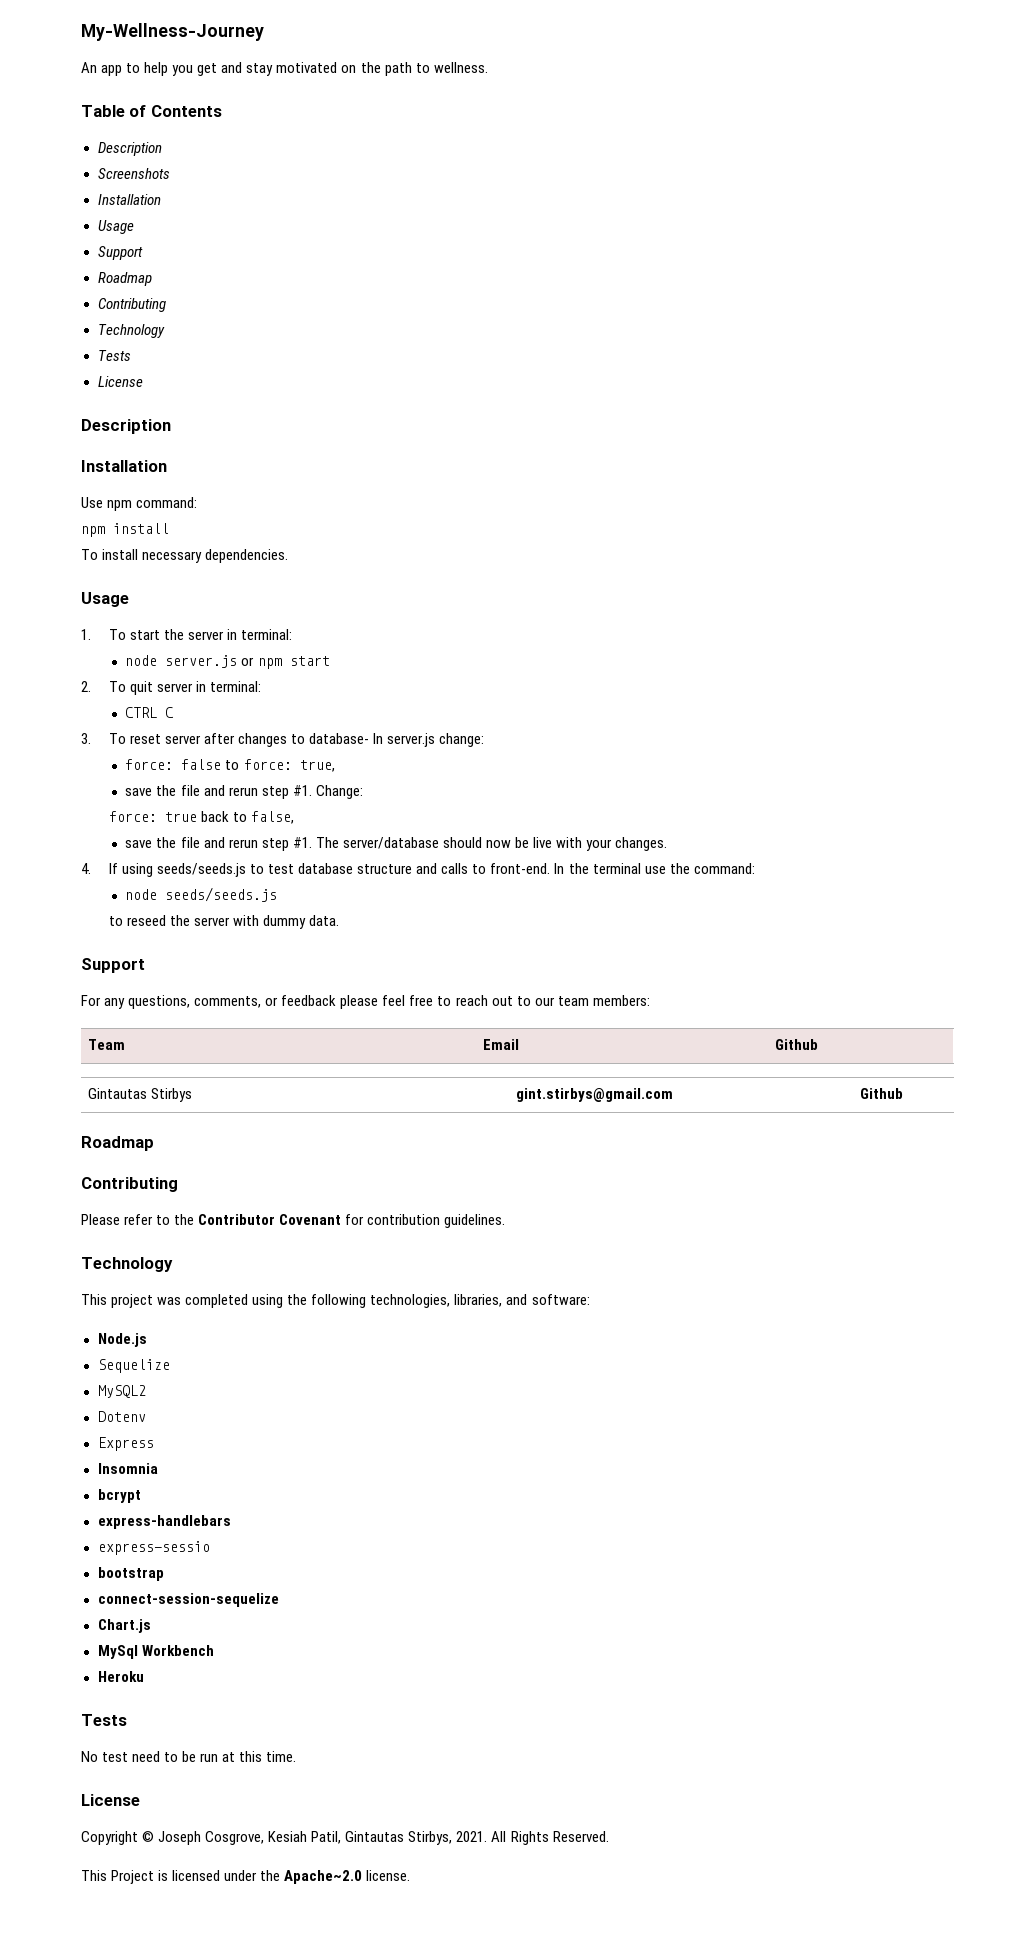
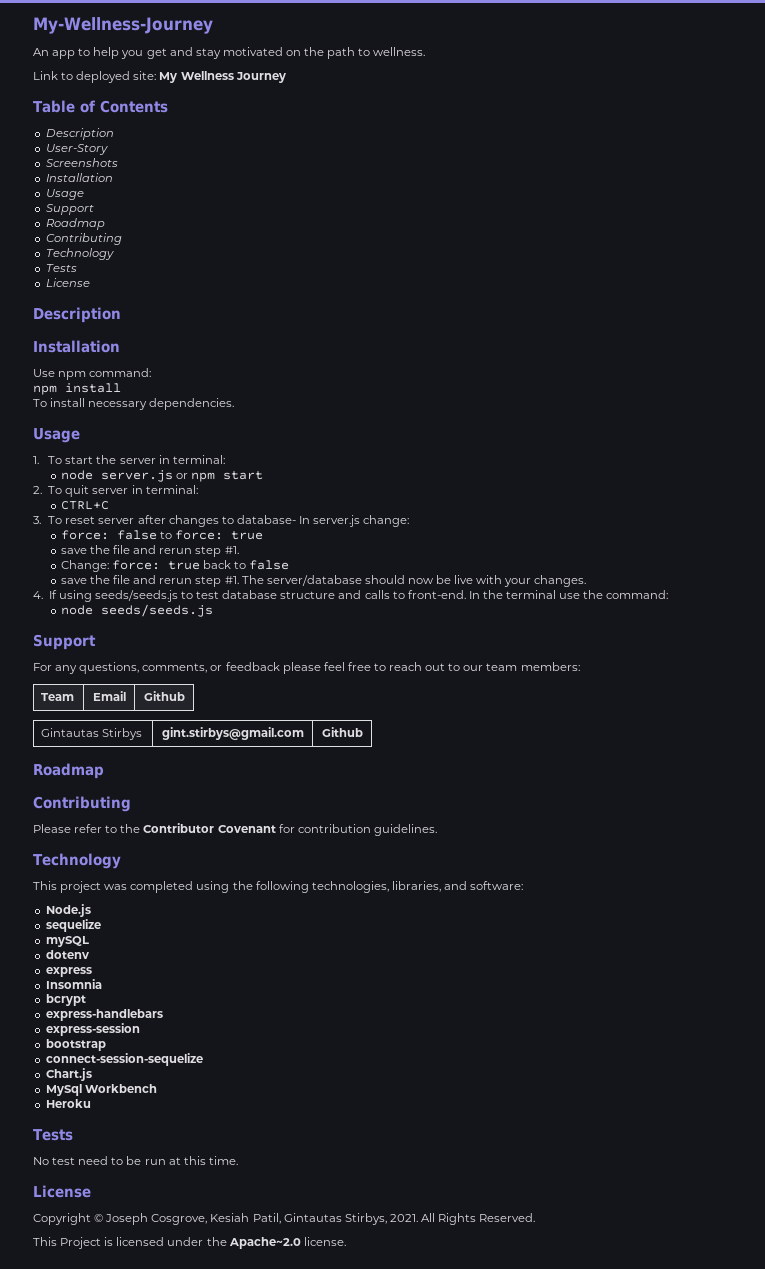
(488, 67) none -> [33,71,286,83] // Link to deployed site: My Wellness Journey
(162, 149) none -> [45,144,108,155] // User-Story
[125,707,175,718] CTRL C -> [60,501,109,510] CTRL+C
[299,760,335,772] [125,785,312,799] true, // save the file and rerun step #1. -> [231,531,264,540] [60,545,239,557] true // save the file and rerun step #1. //
(363, 792) // -> (109, 566) none
[251,811,295,824] false, -> [249,560,290,570] false
[108,915,340,929] // to reseed the server with dummy data. -> (213, 610) none
[97,1359,170,1373] [97,1385,146,1398] [97,1411,146,1422] [97,1437,154,1451] Sequelize // MySQL2 // Dotenv // Express -> [45,919,101,932] [45,936,89,947] [45,950,89,959] [45,967,92,977] sequelize // mySQL // dotenv // express
[97,1541,210,1555] express-sessio -> [45,1023,140,1036] express-session

